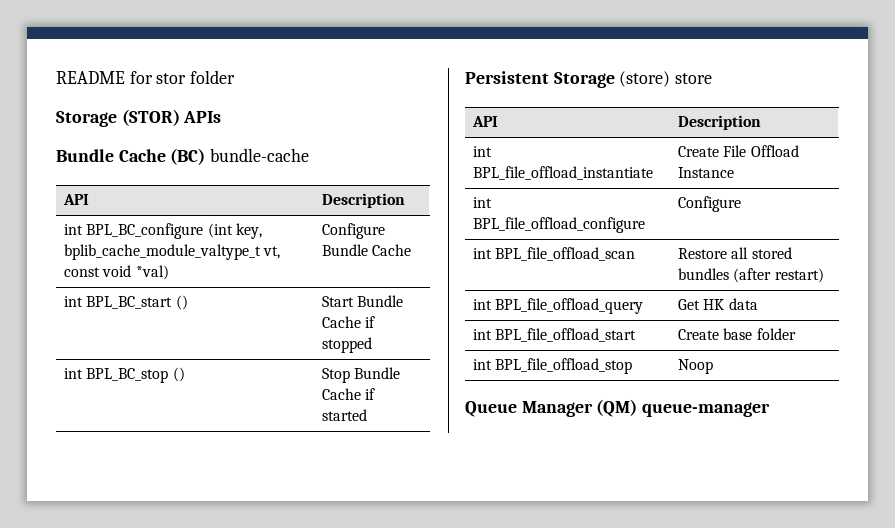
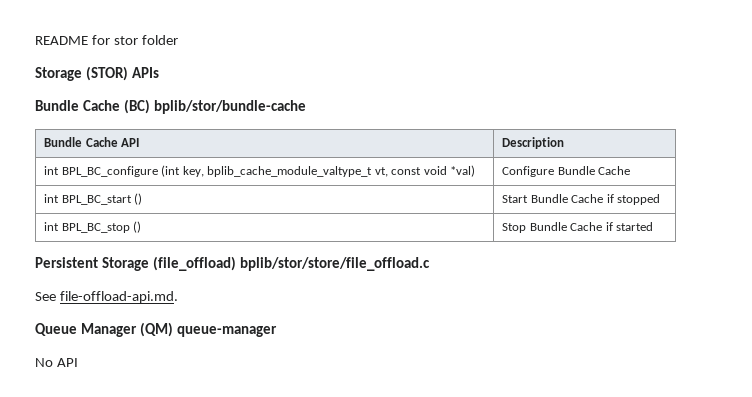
[210,148,310,162] bundle-cache // -> [153,100,306,114] [44,137,118,147] bplib/stor/bundle-cache // Bundle Cache
[619,71,713,87] [471,116,498,127] [677,115,761,130] [472,146,492,157] [472,166,653,180] [677,145,799,157] [677,167,734,178] [472,197,492,208] [472,217,645,233] [677,196,741,212] [472,247,636,261] [677,247,792,259] [677,268,824,283] [472,298,644,314] [677,298,758,310] [472,328,637,342] [677,328,796,340] [472,358,633,374] [677,359,713,374] (store) store // API | Description // int BPL_file_offload_instantiate | Create File Offload Instance // int BPL_file_offload_configure | Configure // int BPL_file_offload_scan | Restore all stored bundles (after restart) // int BPL_file_offload_query | Get HK data // int BPL_file_offload_start | Create base folder // int BPL_file_offload_stop | Noop -> [152,256,430,271] [35,291,178,303] (file_offload) bplib/stor/store/file_offload.c // See file-offload-api.md.
(771, 409) none -> [35,358,78,367] // No API

